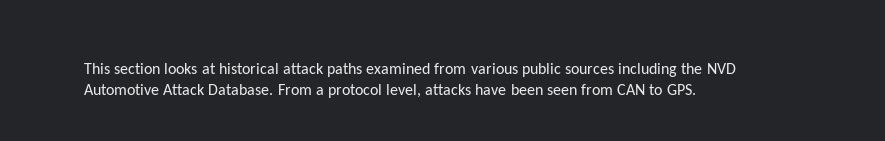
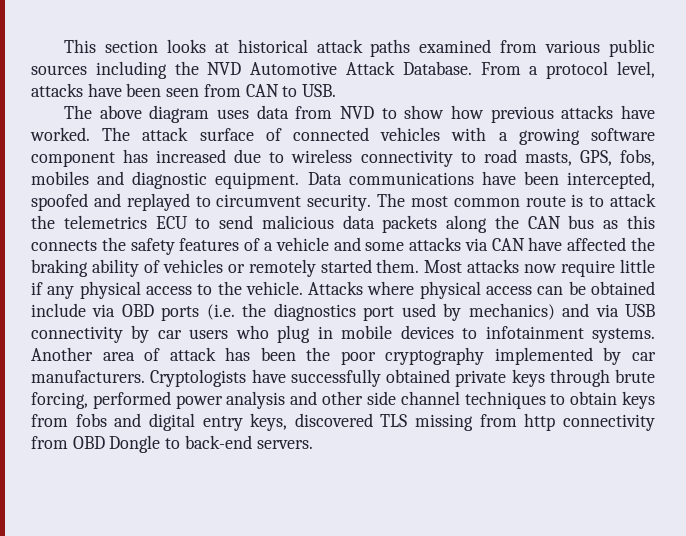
[666,84,696,95] GPS. -> [302,84,337,97] [64,105,655,123] [30,127,655,145] [31,149,655,167] [31,171,655,189] [31,193,657,211] [31,215,655,233] [31,237,655,255] [31,259,655,277] [31,281,655,299] [31,303,655,321] [31,325,655,343] [31,347,656,365] [31,369,655,387] [31,391,656,409] [31,413,655,431] [31,435,313,453] USB. // The above diagram uses data from NVD to show how previous attacks have worked. The attack surface of connected vehicles with a growing software component has increased due to wireless connectivity to road masts, GPS, fobs, mobiles and diagnostic equipment. Data communications have been intercepted, spoofed and replayed to circumvent security. The most common route is to attack the telemetrics ECU to send malicious data packets along the CAN bus as this connects the safety features of a vehicle and some attacks via CAN have affected the braking ability of vehicles or remotely started them. Most attacks now require little if any physical access to the vehicle. Attacks where physical access can be obtained include via OBD ports (i.e. the diagnostics port used by mechanics) and via USB connectivity by car users who plug in mobile devices to infotainment systems. Another area of attack has been the poor cryptography implemented by car manufacturers. Cryptologists have successfully obtained private keys through brute forcing, performed power analysis and other side channel techniques to obtain keys from fobs and digital entry keys, discovered TLS missing from http connectivity from OBD Dongle to back-end servers.

